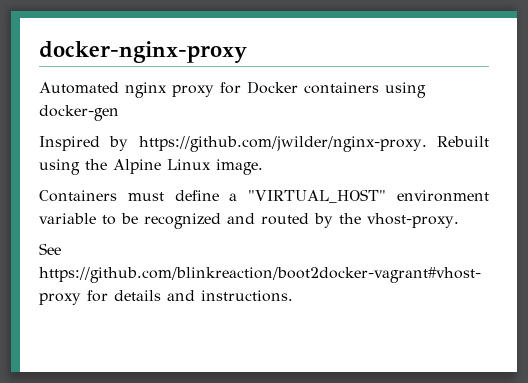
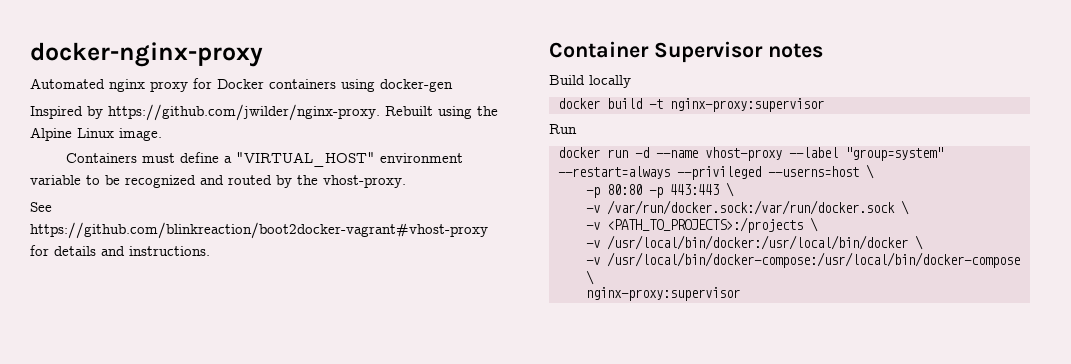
(293, 296) none -> [549,41,823,63] [549,75,631,88] [557,98,824,112] [549,124,577,134] [557,147,943,161] [557,164,874,180] [585,182,734,198] [585,200,909,215] [585,217,818,233] [585,235,923,250] [585,252,1020,268] [585,270,594,285] [585,287,740,301] // Container Supervisor notes // Build locally // docker build -t nginx-proxy:supervisor // Run // docker run -d --name vhost-proxy --label "group=system" --restart=always --privileged --userns=host \ // -p 80:80 -p 443:443 \ // -v /var/run/docker.sock:/var/run/docker.sock \ // -v <PATH_TO_PROJECTS>:/projects \ // -v /usr/local/bin/docker:/usr/local/bin/docker \ // -v /usr/local/bin/docker-compose:/usr/local/bin/docker-compose \ // nginx-proxy:supervisor

